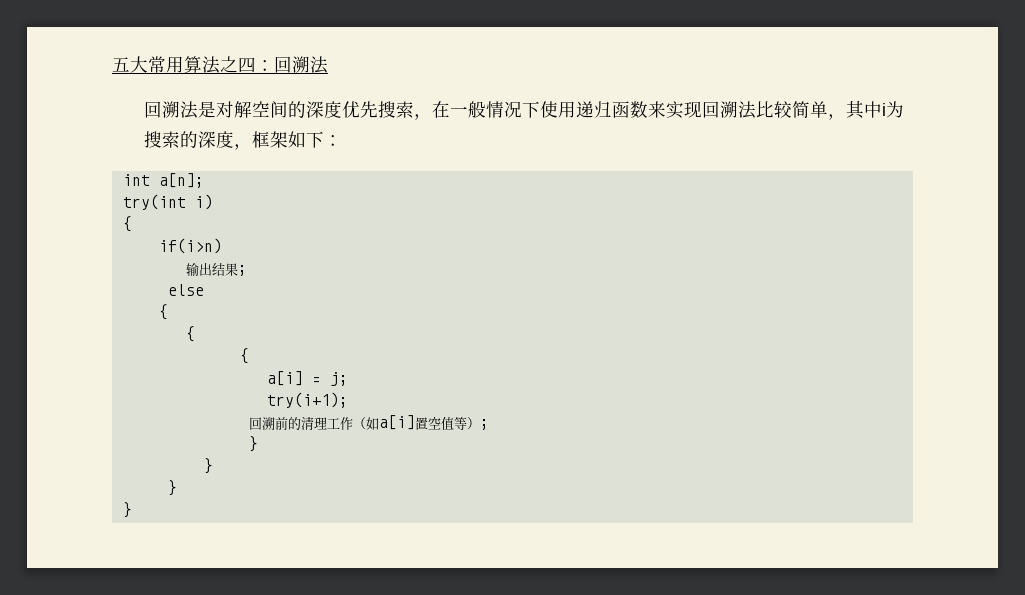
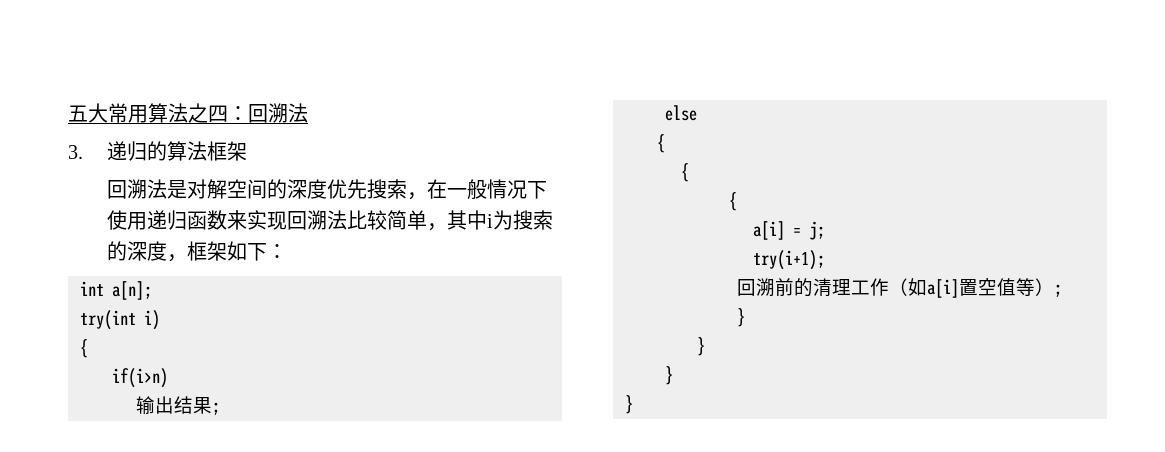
(328, 65) none -> [68,141,248,161] // 3.递归的算法框架

